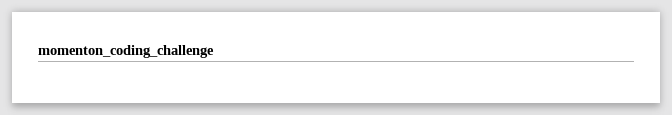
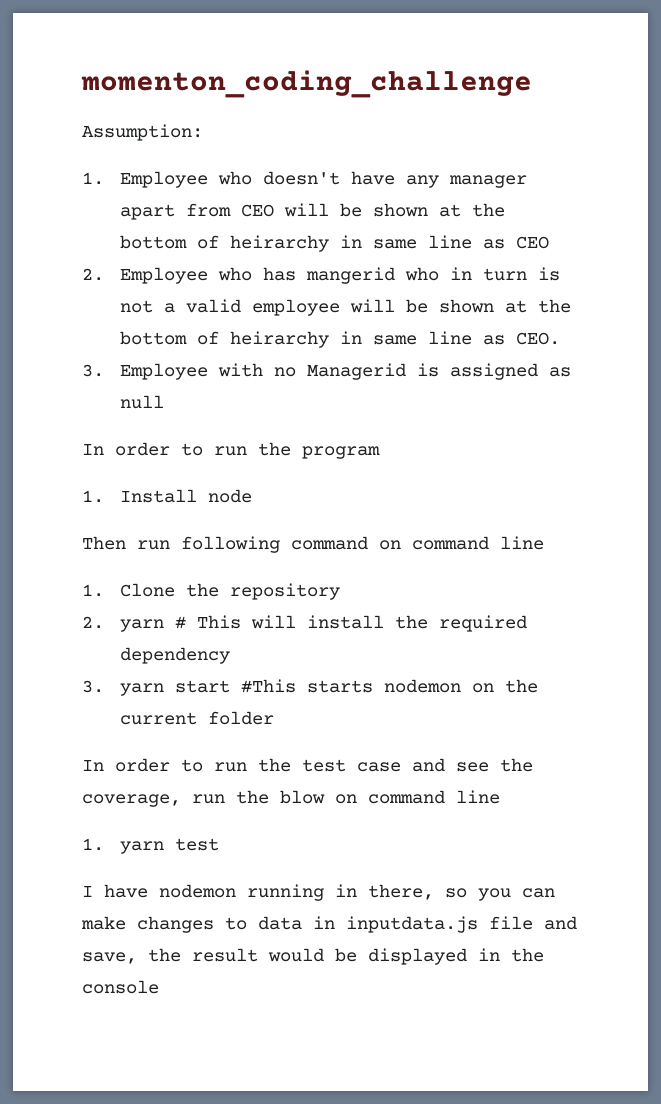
(214, 51) none -> [82,124,203,141] [82,171,527,188] [119,203,505,220] [119,235,549,252] [82,267,560,284] [119,299,571,316] [119,331,560,348] [82,363,571,380] [119,395,164,409] [82,442,380,459] [82,489,252,503] [82,536,544,553] [82,583,340,600] [82,615,527,632] [119,647,230,664] [82,679,538,696] [119,711,274,725] [82,758,533,772] [82,790,500,807] [82,838,219,854] [82,884,555,901] [81,916,577,933] [82,948,544,965] [82,980,159,994] // Assumption: // 1. Employee who doesn't have any manager apart from CEO will be shown at the bottom of heirarchy in same line as CEO // 2. Employee who has mangerid who in turn is not a valid employee will be shown at the bottom of heirarchy in same line as CEO. // 3. Employee with no Managerid is assigned as null // In order to run the program // 1. Install node // Then run following command on command line // 1. Clone the repository // 2. yarn # This will install the required dependency // 3. yarn start #This starts nodemon on the current folder // In order to run the test case and see the coverage, run the blow on command line // 1. yarn test // I have nodemon running in there, so you can make changes to data in inputdata.js file and save, the result would be displayed in the console

